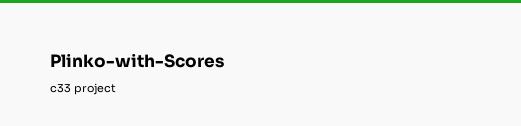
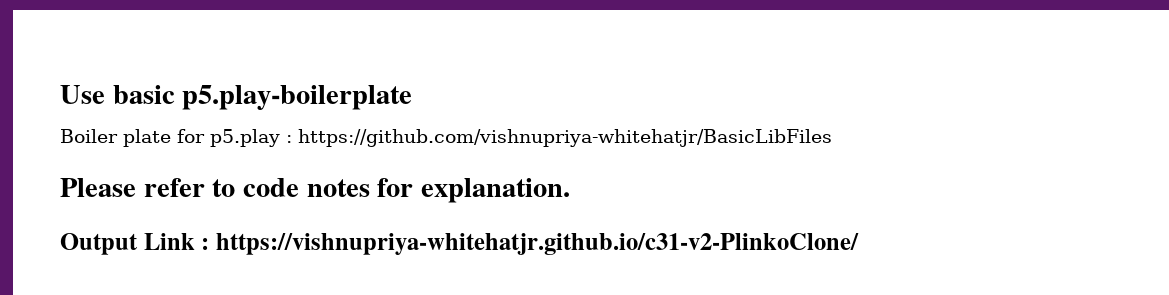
[50,53,224,68] [50,83,116,95] Plinko-with-Scores // c33 project -> [60,85,413,110] [60,129,832,147] [60,178,571,203] [60,233,859,255] Use basic p5.play-boilerplate // Boiler plate for p5.play : https://github.com/vishnupriya-whitehatjr/BasicLibFiles // Please refer to code notes for explanation. // Output Link : https://vishnupriya-whitehatjr.github.io/c31-v2-PlinkoClone/

